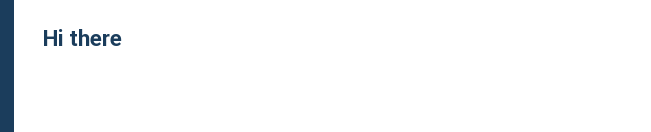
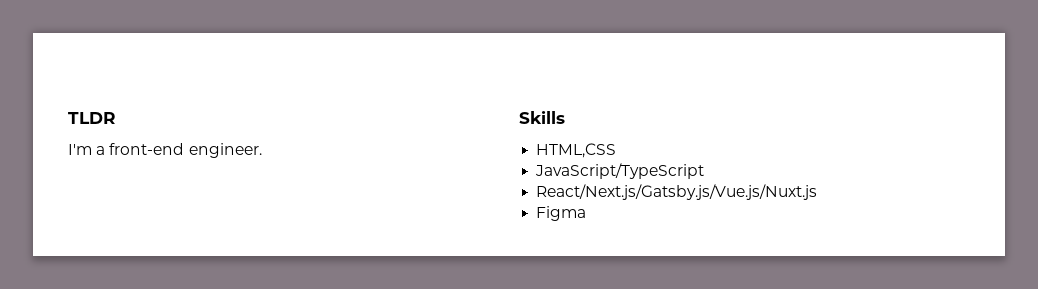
[43,29,123,46] Hi there -> [68,112,116,124] [68,143,262,158] [519,111,565,124] [536,143,617,158] [535,163,705,179] [536,184,818,200] [536,206,587,221] TLDR // I'm a front-end engineer. // Skills // HTML,CSS // JavaScript/TypeScript // React/Next.js/Gatsby.js/Vue.js/Nuxt.js // Figma

